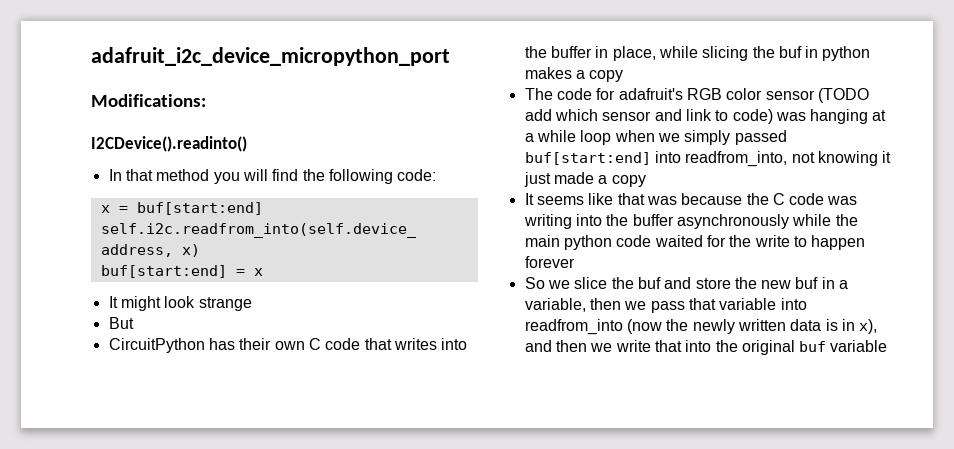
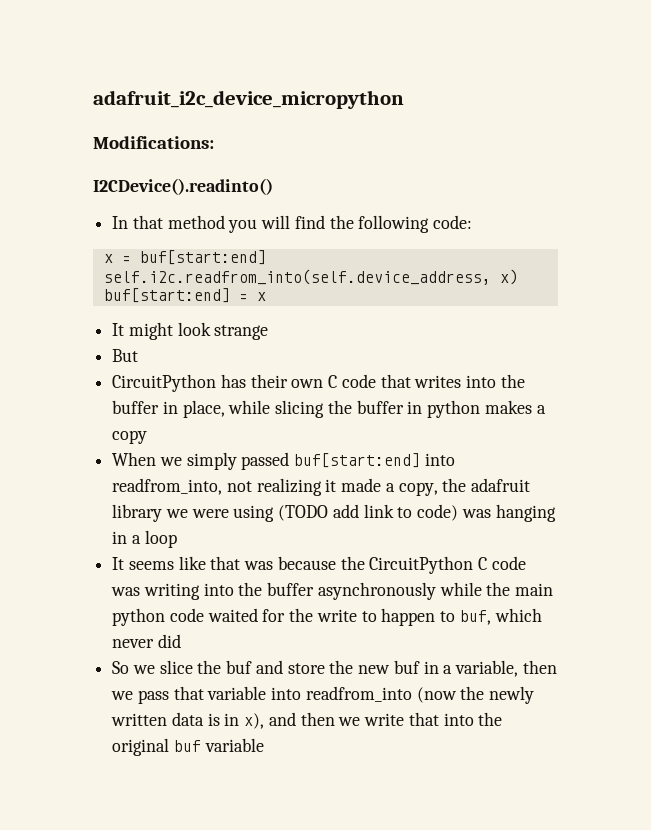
[91,47,450,66] adafruit_i2c_device_micropython_port -> [93,90,404,109] adafruit_i2c_device_micropython
[778,46,802,58] buf -> [356,400,404,414] buffer
[524,88,869,103] [524,109,887,124] [524,130,655,145] The code for adafruit's RGB color sensor (TODO add which sensor and link to code) was hanging at a while loop when -> [112,452,157,466] When
[817,151,892,166] [523,172,646,187] knowing it just made a copy -> [256,478,531,496] [112,504,556,522] [112,530,177,548] realizing it made a copy, the adafruit library we were using (TODO add link to code) was hanging in a loop
(769, 199) none -> [369,556,474,574] CircuitPython
[524,256,575,268] forever -> [440,608,542,625] [112,634,181,648] to buf, which never did

